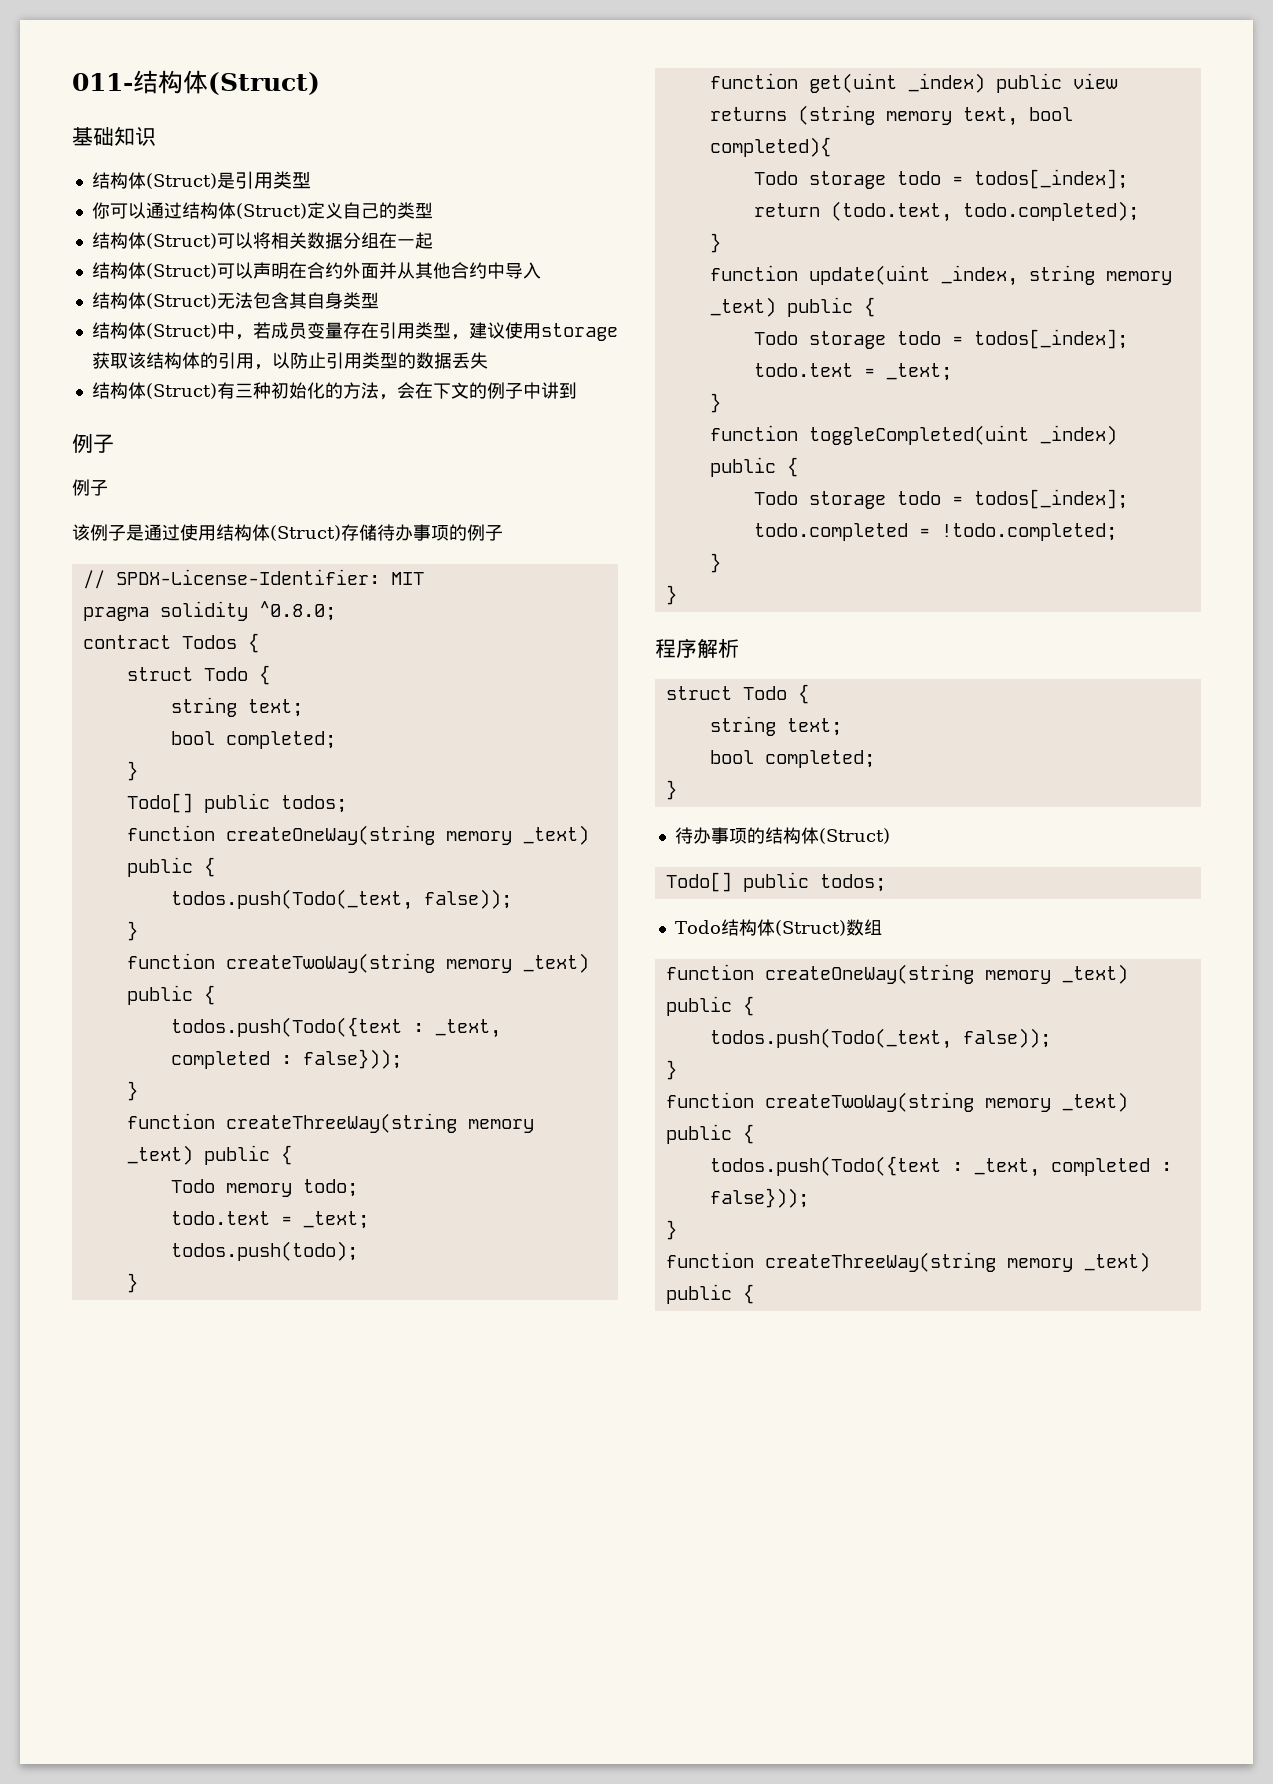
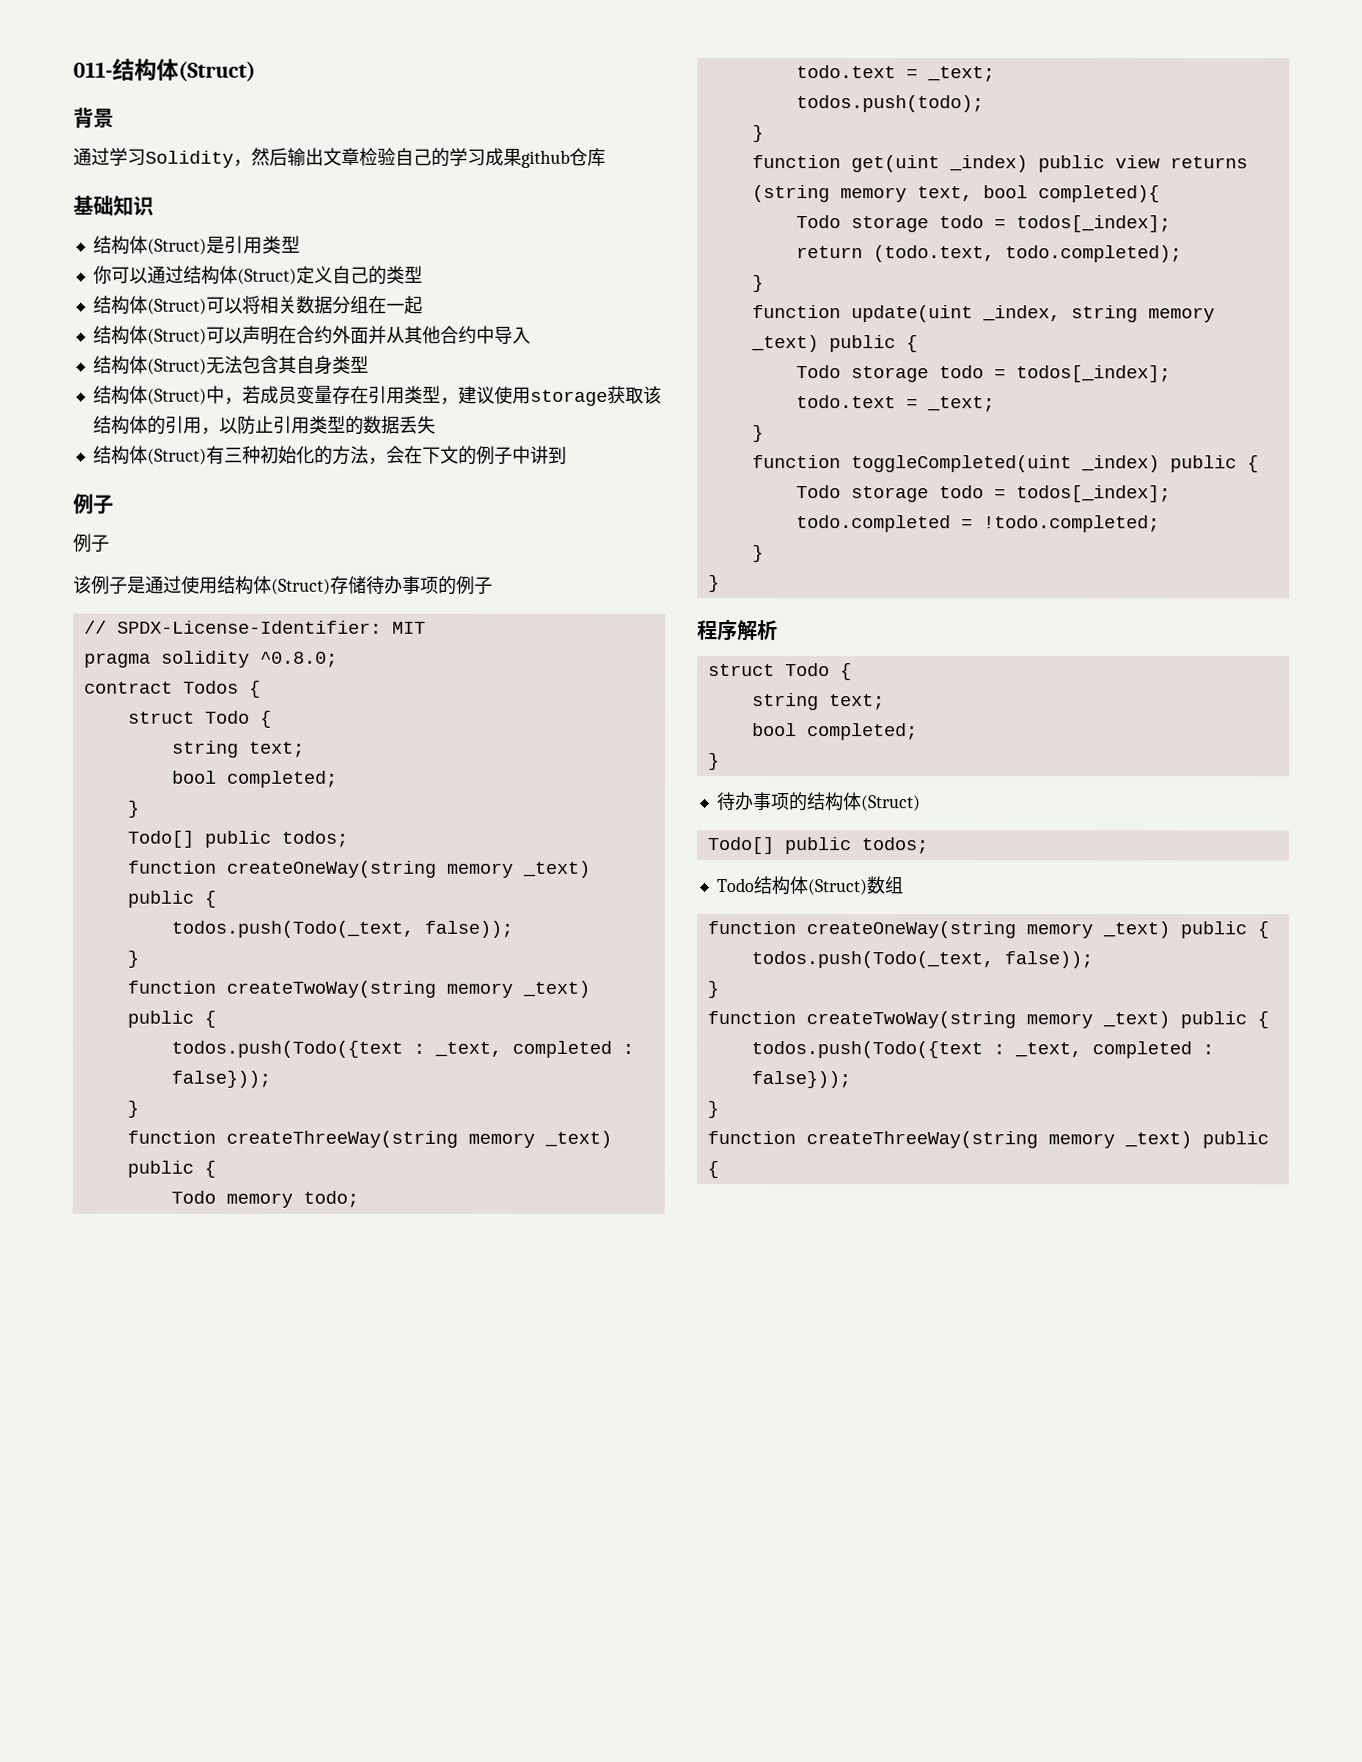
(320, 83) none -> [73,107,114,129] [73,147,606,168] // 背景 // 通过学习Solidity，然后输出文章检验自己的学习成果github仓库

